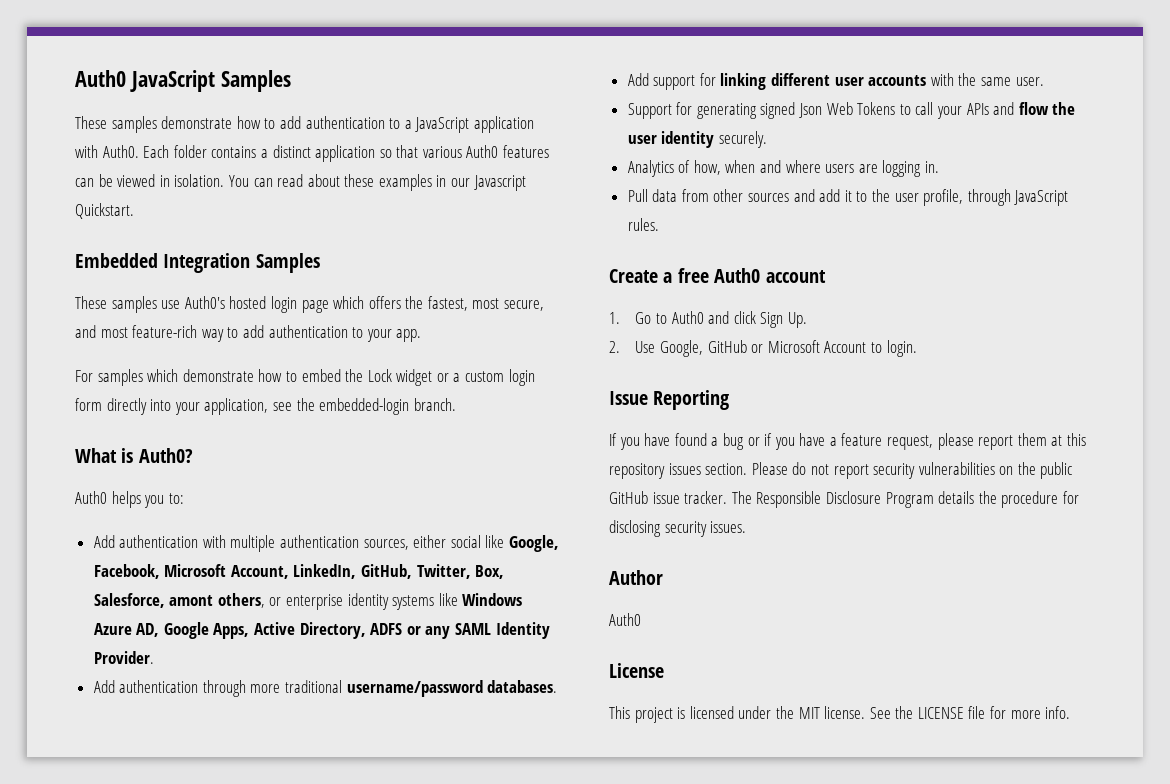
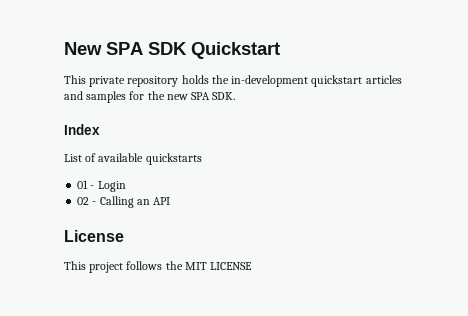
[75,70,291,92] [75,116,534,133] [75,145,550,162] [75,174,526,191] [75,203,134,219] [75,253,320,273] [75,296,545,313] [75,325,422,342] [75,369,535,386] [75,398,456,415] [75,448,193,463] [75,491,184,508] [93,535,560,552] [93,564,505,579] [93,593,523,610] [93,622,550,639] [93,651,154,664] [93,680,558,697] [627,73,1044,90] [627,102,1076,119] [627,131,767,148] [627,160,940,177] [627,189,1069,206] [627,218,659,231] [609,268,826,283] [609,311,807,328] [609,340,917,357] [609,390,730,410] [609,433,1087,450] [609,462,1073,479] [609,491,1079,508] [609,520,747,537] [609,570,663,585] [609,613,641,626] [609,663,664,678] [609,706,1071,723] Auth0 JavaScript Samples // These samples demonstrate how to add authentication to a JavaScript application with Auth0. Each folder contains a distinct application so that various Auth0 features can be viewed in isolation. You can read about these examples in our Javascript Quickstart. // Embedded Integration Samples // These samples use Auth0's hosted login page which offers the fastest, most secure, and most feature-rich way to add authentication to your app. // For samples which demonstrate how to embed the Lock widget or a custom login form directly into your application, see the embedded-login branch. // What is Auth0? // Auth0 helps you to: // Add authentication with multiple authentication sources, either social like Google, Facebook, Microsoft Account, LinkedIn, GitHub, Twitter, Box, Salesforce, amont others, or enterprise identity systems like Windows Azure AD, Google Apps, Active Directory, ADFS or any SAML Identity Provider. // Add authentication through more traditional username/password databases. // Add support for linking different user accounts with the same user. // Support for generating signed Json Web Tokens to call your APIs and flow the user identity securely. // Analytics of how, when and where users are logging in. // Pull data from other sources and add it to the user profile, through JavaScript rules. // Create a free Auth0 account // 1. Go to Auth0 and click Sign Up. // 2. Use Google, GitHub or Microsoft Account to login. // Issue Reporting // If you have found a bug or if you have a feature request, please report them at this repository issues section. Please do not report security vulnerabilities on the public GitHub issue tracker. The Responsible Disclosure Program details the procedure for disclosing security issues. // Author // Auth0 // License // This project is licensed under the MIT license. See the LICENSE file for more info. -> [64,42,280,59] [64,75,402,87] [64,91,236,103] [64,124,100,135] [64,153,202,165] [77,180,126,192] [77,196,171,208] [64,230,124,242] [64,261,253,273] New SPA SDK Quickstart // This private repository holds the in-development quickstart articles and samples for the new SPA SDK. // Index // List of available quickstarts // 01 - Login // 02 - Calling an API // License // This project follows the MIT LICENSE

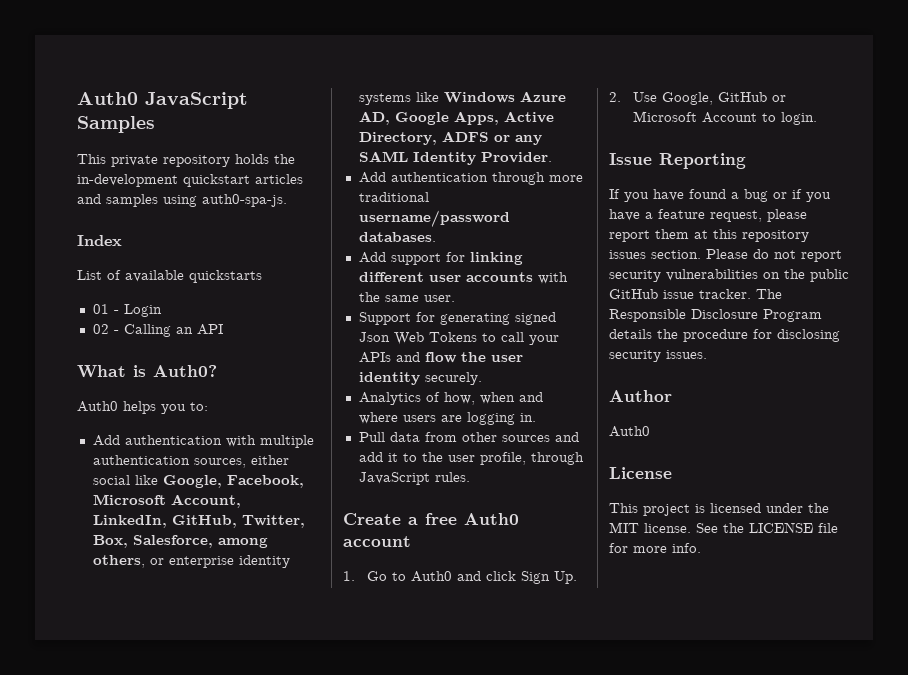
[64,42,280,59] New SPA SDK Quickstart -> [77,92,248,109] [77,116,155,133] Auth0 JavaScript Samples
[129,91,236,100] for the new SPA SDK. -> [163,194,287,207] using auth0-spa-js.
[64,230,124,242] [64,261,253,273] License // This project follows the MIT LICENSE -> [77,365,217,378] [77,401,208,414] [92,435,314,448] [92,455,289,468] [92,475,304,488] [92,494,241,508] [92,515,305,528] [92,535,268,548] [92,555,290,568] [358,91,566,105] [358,111,554,125] [358,131,542,145] [358,151,552,165] [358,172,583,185] [358,192,429,202] [358,210,510,227] [358,232,436,242] [358,252,523,265] [358,272,568,284] [358,292,455,302] [358,312,556,325] [358,332,559,345] [358,352,523,363] [358,372,482,385] [358,392,543,405] [358,412,536,425] [358,432,579,442] [358,452,584,465] [358,472,470,485] [343,513,519,525] [343,536,411,547] [343,571,577,584] [609,92,786,105] [632,111,817,125] [609,153,746,169] [609,189,831,202] [609,209,807,222] [609,229,809,242] [609,249,842,262] [609,269,849,282] [609,289,782,299] [609,309,822,322] [609,329,840,342] [609,350,707,362] [609,390,672,402] [609,426,650,437] [609,467,672,479] [609,503,829,516] [609,522,838,533] [609,543,701,553] What is Auth0? // Auth0 helps you to: // Add authentication with multiple authentication sources, either social like Google, Facebook, Microsoft Account, LinkedIn, GitHub, Twitter, Box, Salesforce, among others, or enterprise identity systems like Windows Azure AD, Google Apps, Active Directory, ADFS or any SAML Identity Provider. // Add authentication through more traditional username/password databases. // Add support for linking different user accounts with the same user. // Support for generating signed Json Web Tokens to call your APIs and flow the user identity securely. // Analytics of how, when and where users are logging in. // Pull data from other sources and add it to the user profile, through JavaScript rules. // Create a free Auth0 account // 1. Go to Auth0 and click Sign Up. // 2. Use Google, GitHub or Microsoft Account to login. // Issue Reporting // If you have found a bug or if you have a feature request, please report them at this repository issues section. Please do not report security vulnerabilities on the public GitHub issue tracker. The Responsible Disclosure Program details the procedure for disclosing security issues. // Author // Auth0 // License // This project is licensed under the MIT license. See the LICENSE file for more info.

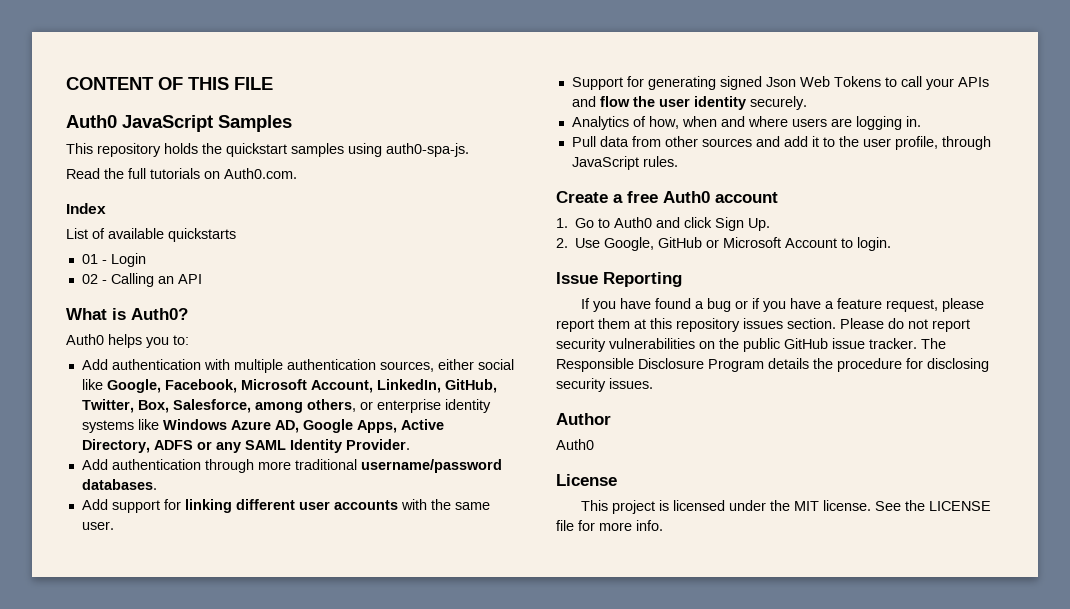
(77, 98) none -> [66,77,273,90] CONTENT OF THIS FILE //
[111,155,158,167] private -> (93, 148) none
[77,174,303,187] [77,194,101,204] in-development quickstart articles and -> [226,143,287,157] quickstart
(287, 200) none -> [66,168,297,179] // Read the full tutorials on Auth0.com.

